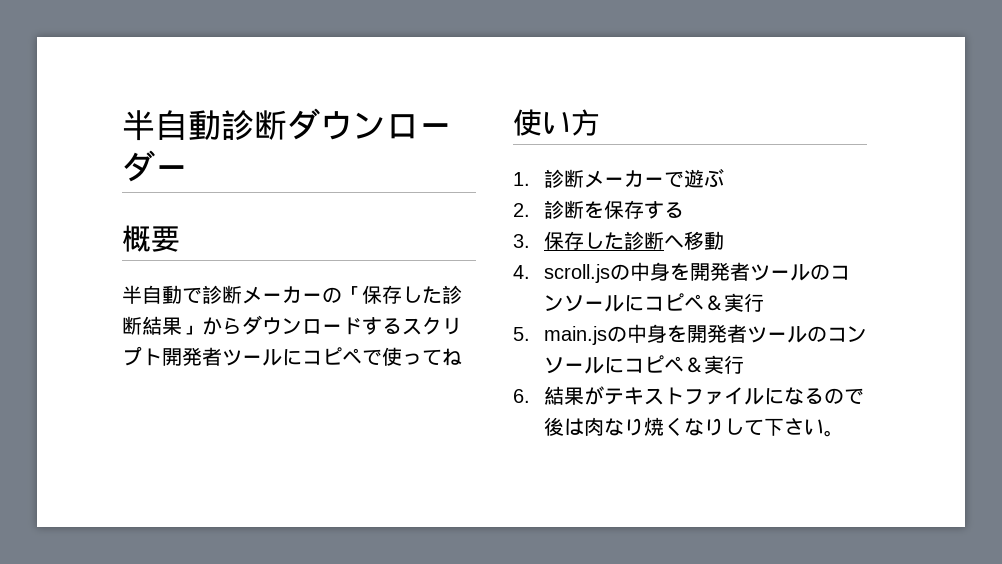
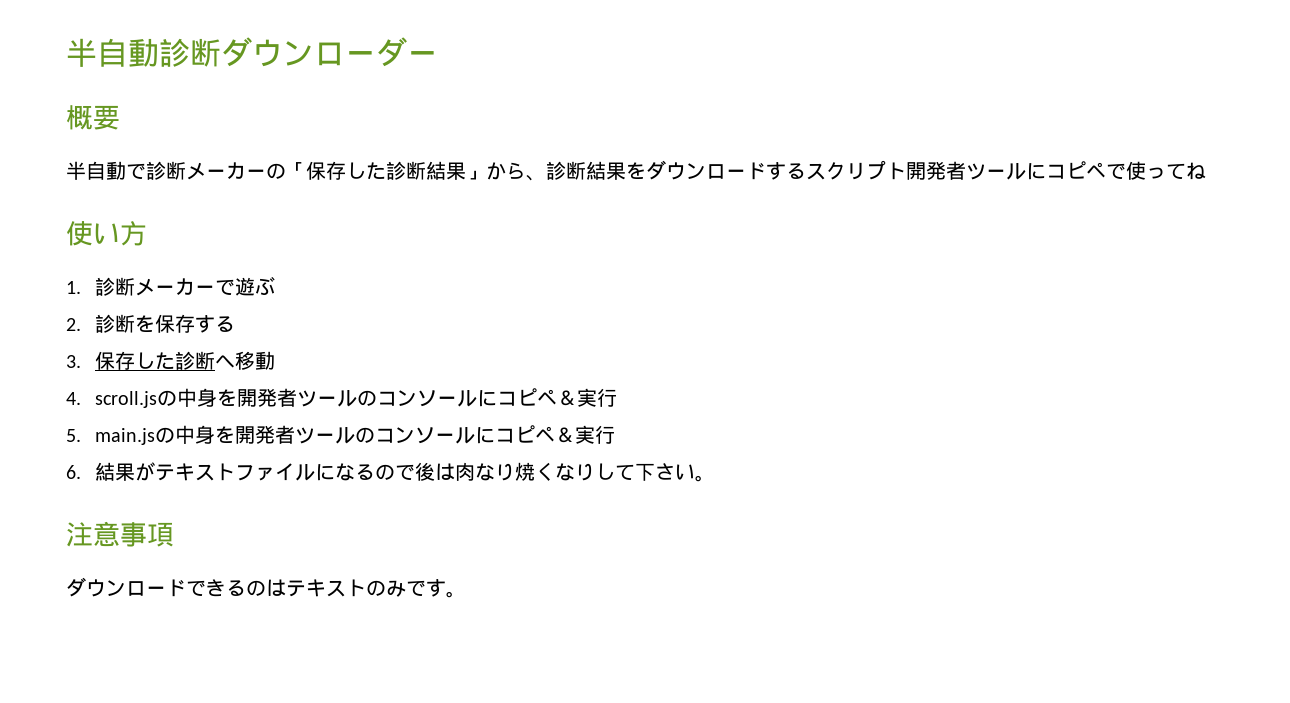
(242, 325) none -> [526,161,646,181] 、診断結果を
(844, 433) none -> [66,521,174,547] [66,577,466,598] // 注意事項 // ダウンロードできるのはテキストのみです。

